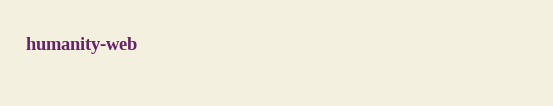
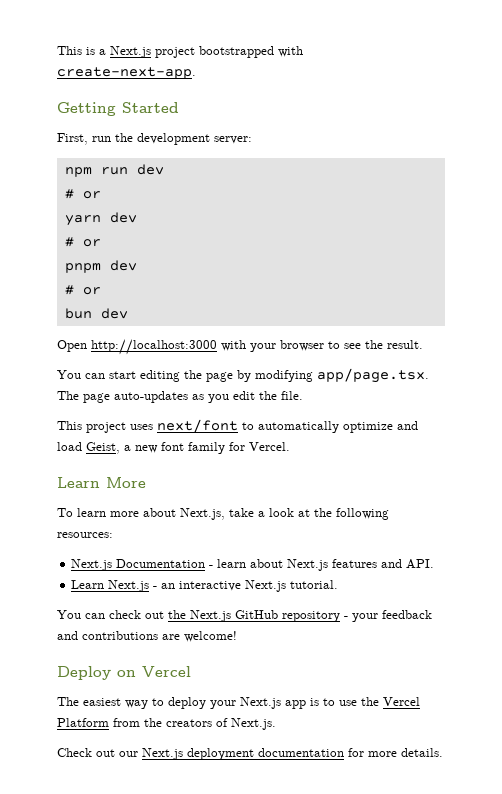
[26,37,137,54] humanity-web -> [57,46,303,58] [57,67,196,79] [57,102,179,116] [57,133,252,145] [64,164,164,177] [64,189,101,199] [64,212,137,226] [64,237,101,247] [64,260,137,273] [64,285,101,295] [64,308,128,319] [57,339,423,355] [57,368,429,383] [57,391,303,403] [57,419,418,433] [57,442,290,454] [57,477,146,488] [57,508,389,520] [57,532,113,538] [71,559,435,571] [71,580,339,592] [57,610,432,622] [57,631,237,642] [57,666,191,680] [57,697,420,709] [57,718,276,730] [57,748,443,760] This is a Next.js project bootstrapped with create-next-app. // Getting Started // First, run the development server: // npm run dev // # or // yarn dev // # or // pnpm dev // # or // bun dev // Open http://localhost:3000 with your browser to see the result. // You can start editing the page by modifying app/page.tsx. The page auto-updates as you edit the file. // This project uses next/font to automatically optimize and load Geist, a new font family for Vercel. // Learn More // To learn more about Next.js, take a look at the following resources: // Next.js Documentation - learn about Next.js features and API. // Learn Next.js - an interactive Next.js tutorial. // You can check out the Next.js GitHub repository - your feedback and contributions are welcome! // Deploy on Vercel // The easiest way to deploy your Next.js app is to use the Vercel Platform from the creators of Next.js. // Check out our Next.js deployment documentation for more details.

